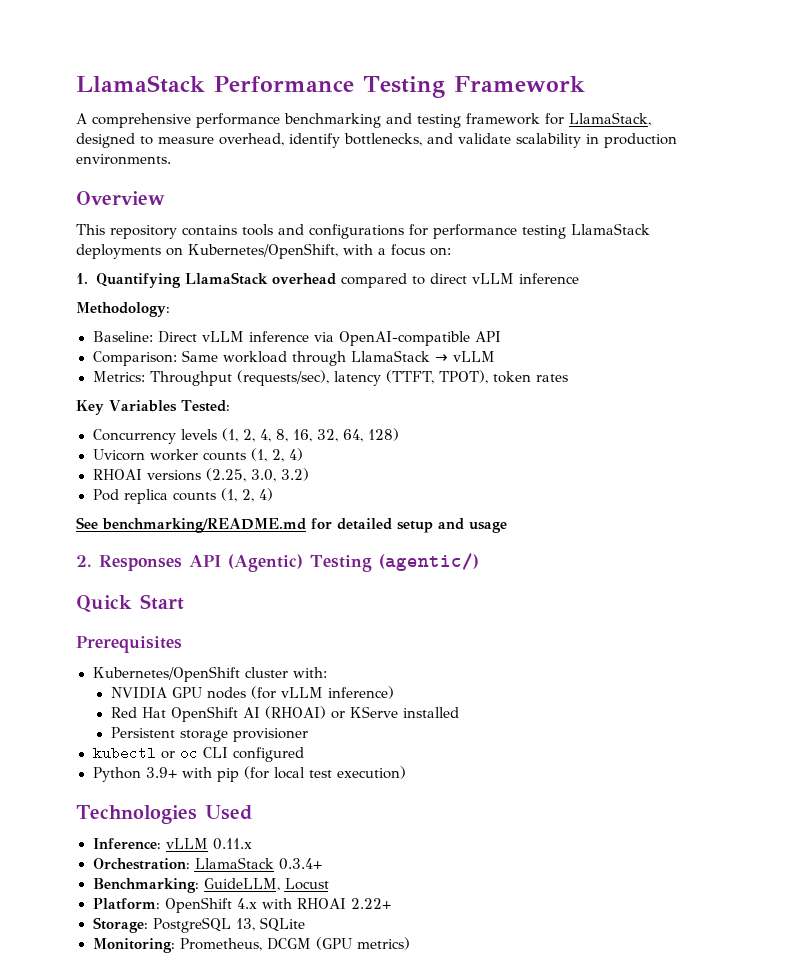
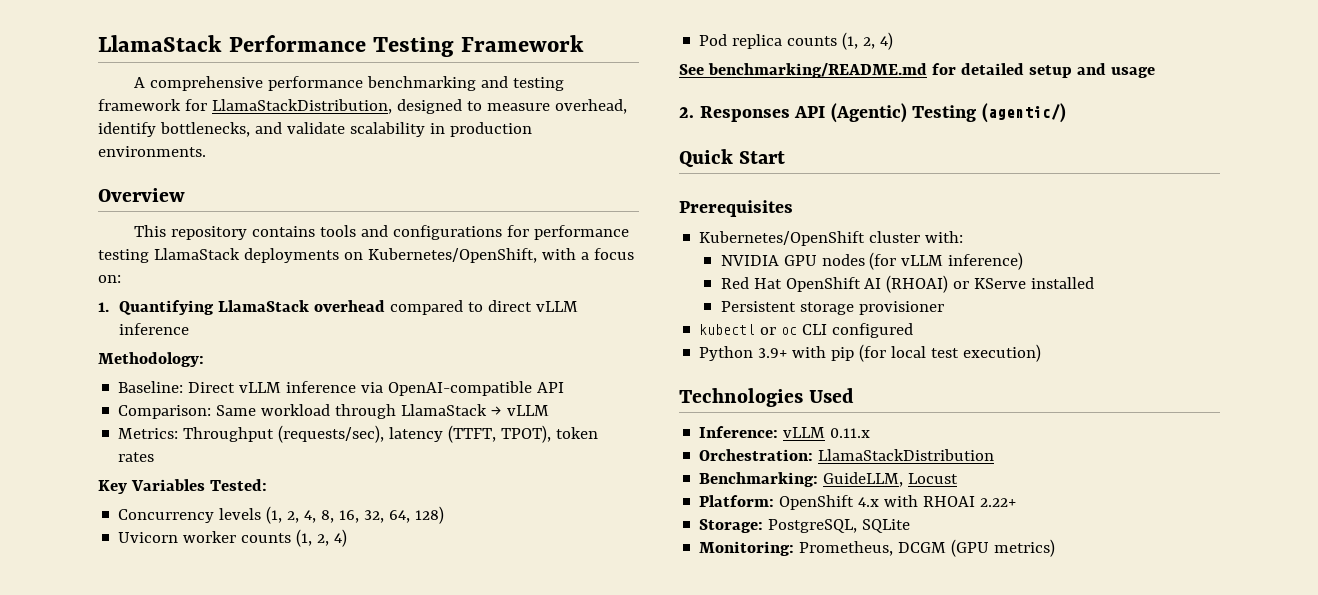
[569,112,651,126] LlamaStack, -> [211,99,392,114] LlamaStackDistribution,
[92,468,309,482] // RHOAI versions (2.25, 3.0, 3.2) -> (348, 538) none
[194,857,322,870] LlamaStack 0.3.4+ -> [818,449,995,461] LlamaStackDistribution
[152,917,255,933] PostgreSQL 13, -> [768,519,858,533] PostgreSQL,

